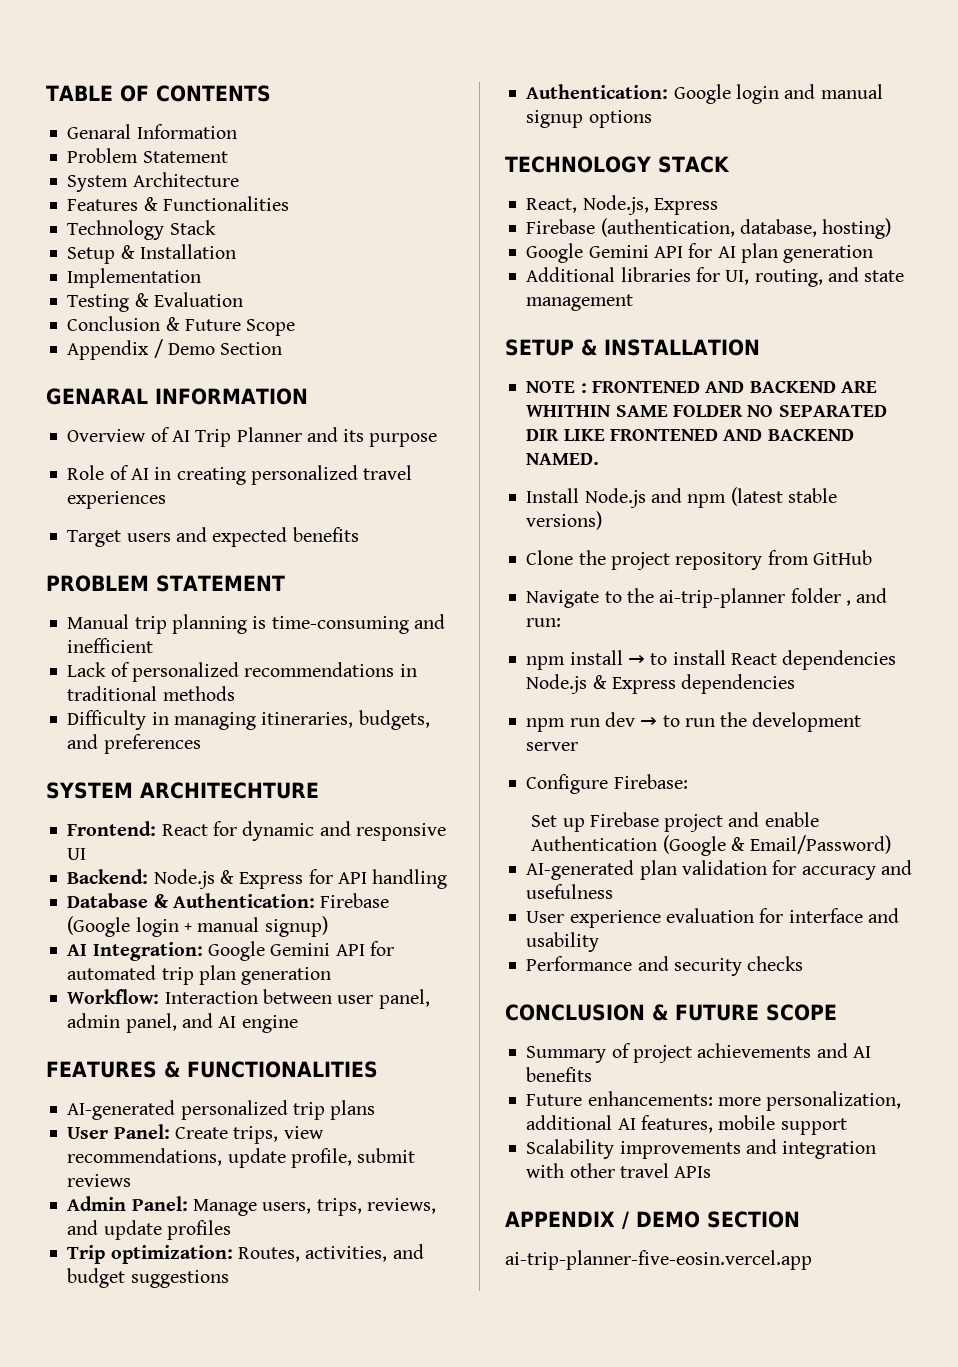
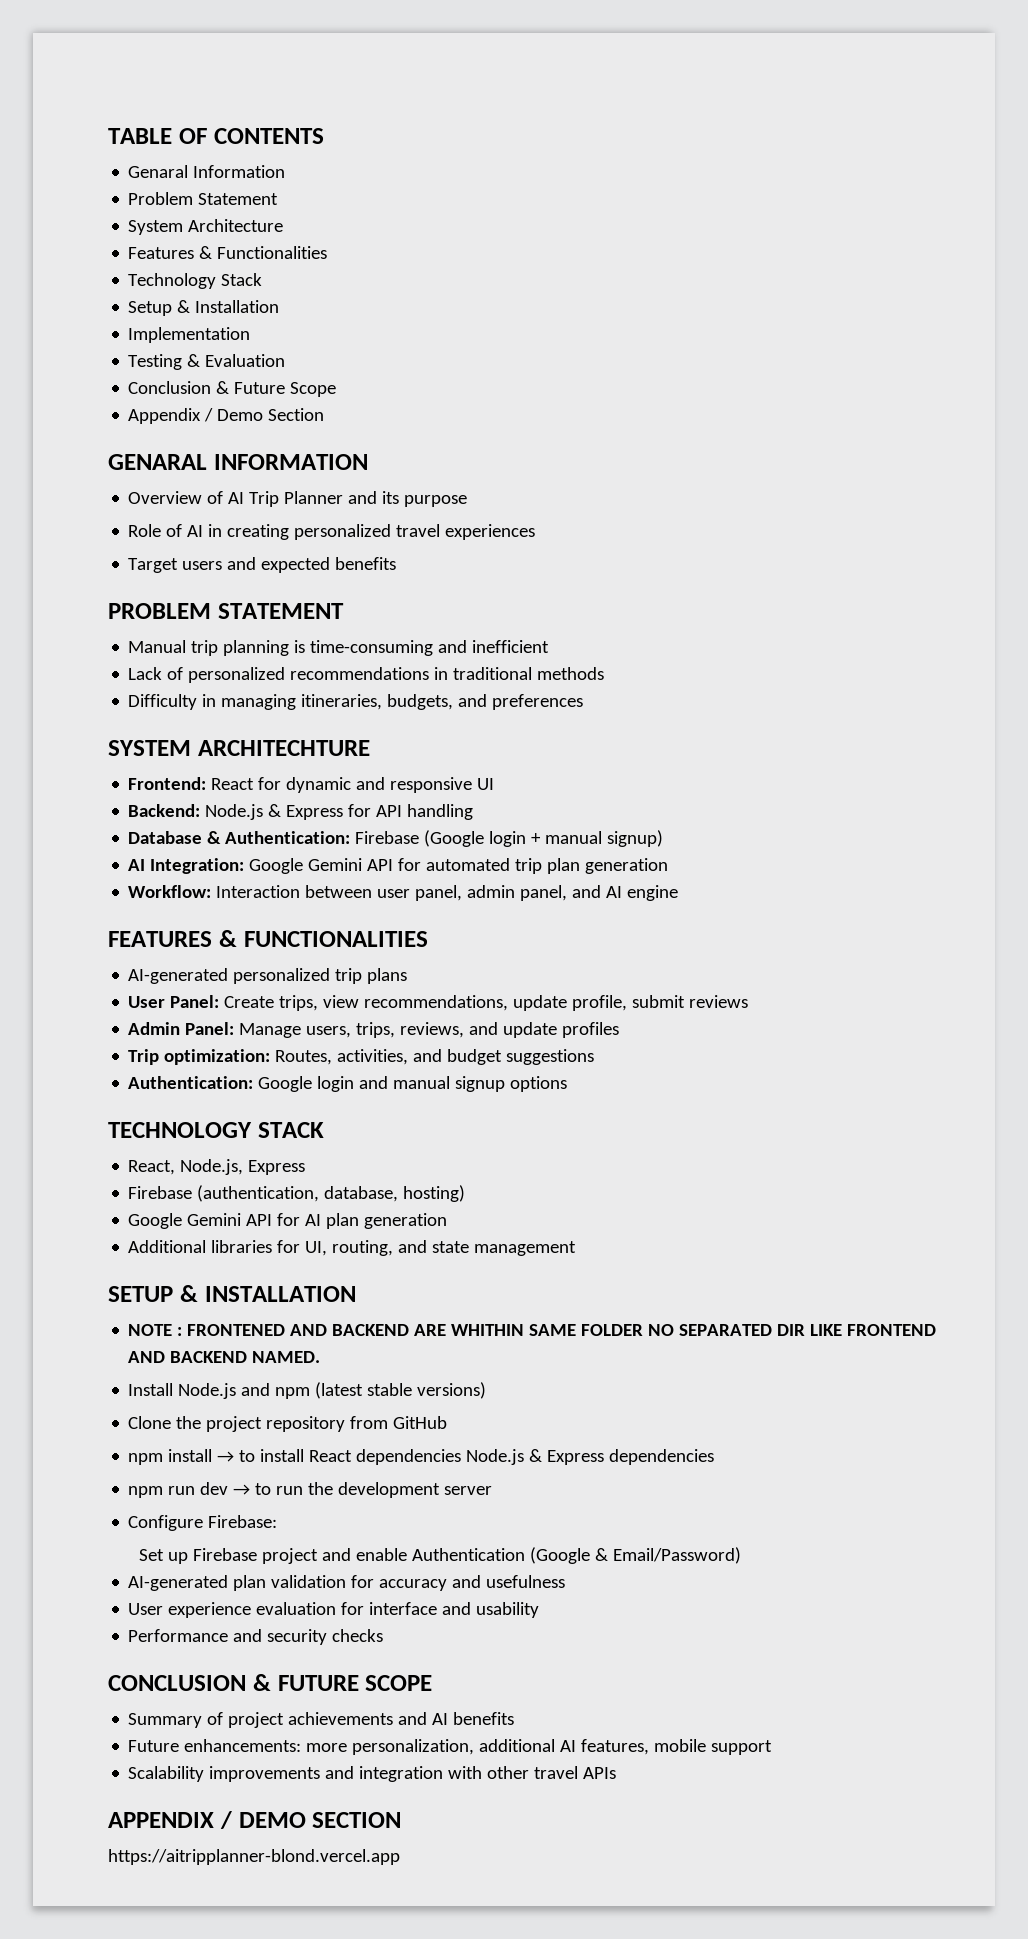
[609,429,718,441] FRONTENED -> [847,1324,937,1336] FRONTEND
[526,588,888,608] [526,618,562,627] // Navigate to the ai-trip-planner folder , and run: -> (448, 1422) none
[505,1250,812,1270] ai-trip-planner-five-eosin.vercel.app -> [108,1849,400,1865] https://aitripplanner-blond.vercel.app

